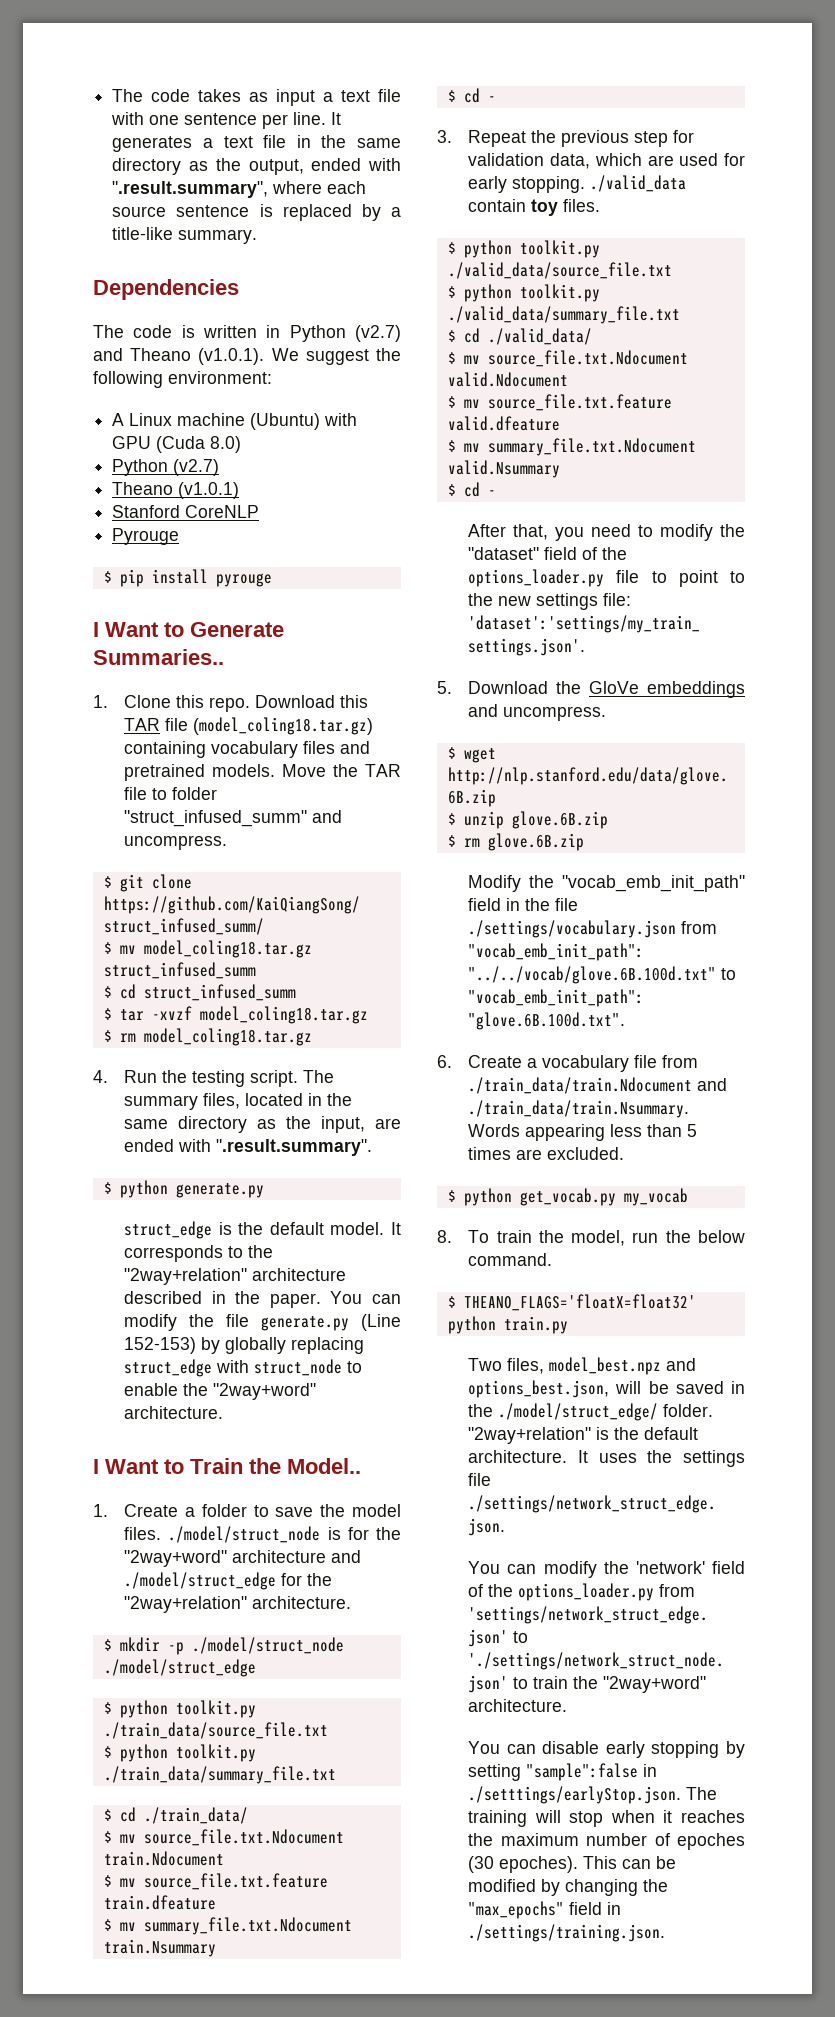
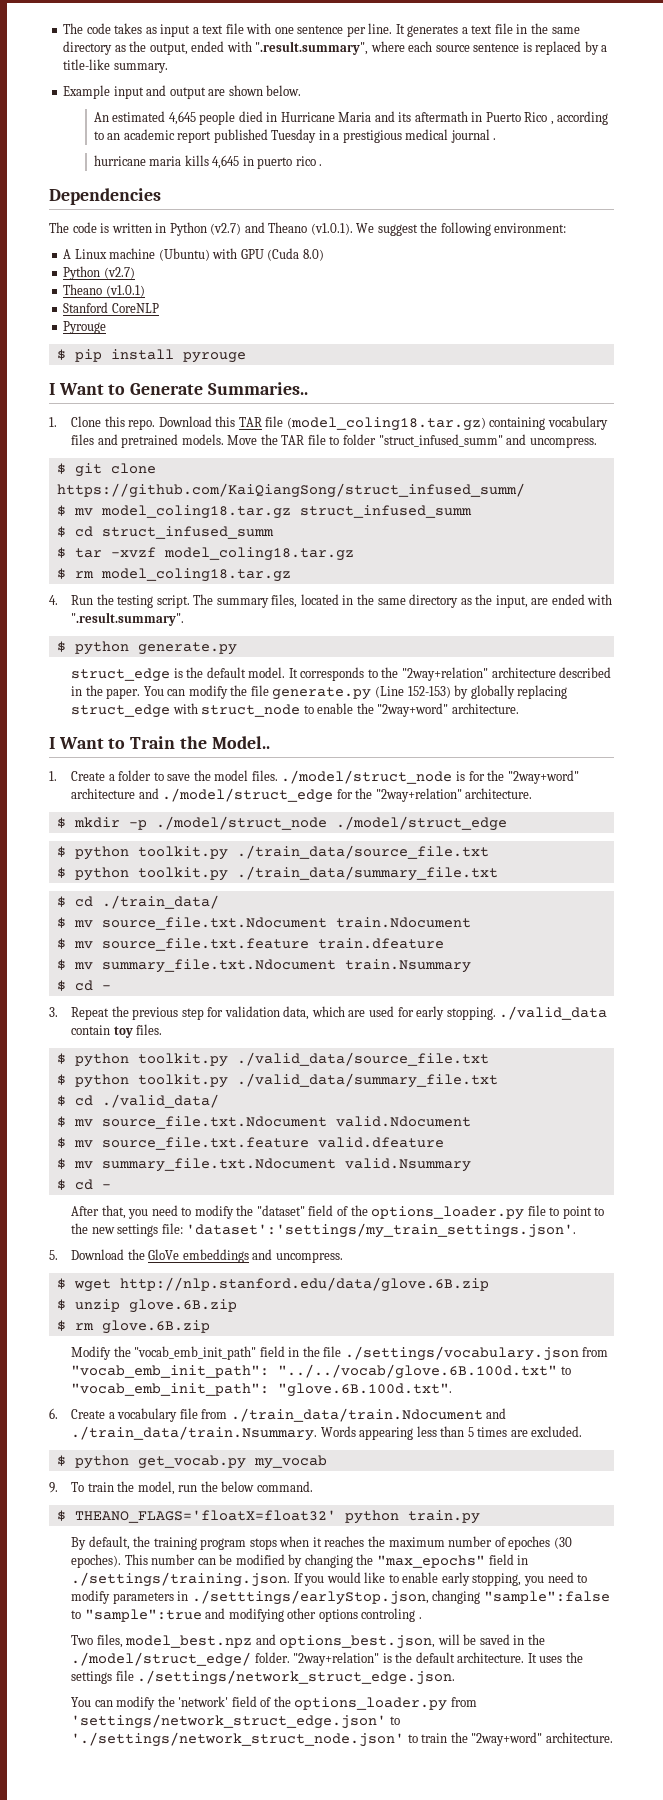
(258, 236) none -> [63,85,302,99] [93,111,609,125] [93,129,497,143] [93,155,323,169] // Example input and output are shown below. // An estimated 4,645 people died in Hurricane Maria and its aftermath in Puerto Rico , according to an academic report published Tuesday in a prestigious medical journal . // hurricane maria kills 4,645 in puerto rico .
[437,1230,452,1243] 8. -> [49,1482,58,1493] 9.
(568, 1325) none -> [71,1536,572,1550] [71,1554,529,1568] [71,1572,588,1587] [71,1590,610,1605] [71,1608,422,1622] // By default, the training program stops when it reaches the maximum number of epoches (30 epoches). This number can be modified by changing the "max_epochs" field in ./settings/training.json. If you would like to enable early stopping, you need to modify parameters in ./setttings/earlyStop.json, changing "sample":false to "sample":true and modifying other options controling .
[468,1741,745,1758] [468,1763,658,1781] [468,1786,718,1804] [468,1810,745,1827] [468,1833,745,1850] [468,1856,677,1873] [468,1879,669,1896] [468,1901,622,1919] [468,1924,666,1942] // You can disable early stopping by setting "sample":false in ./setttings/earlyStop.json. The training will stop when it reaches the maximum number of epoches (30 epoches). This can be modified by changing the "max_epochs" field in ./settings/training.json. -> (613, 1737) none

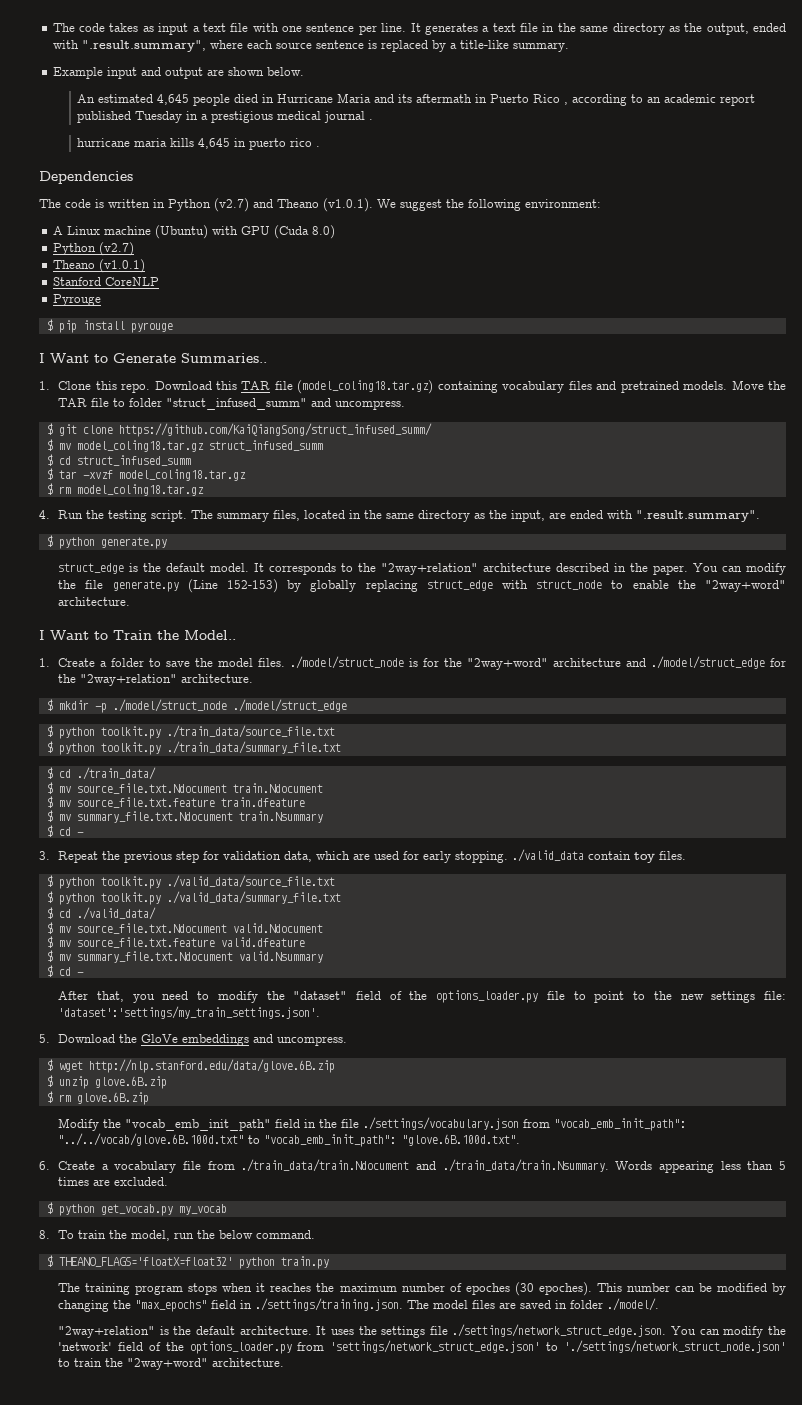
[49,1482,58,1493] 9. -> [39,1230,50,1239] 8.
[71,1536,151,1550] By default, the -> [58,1283,81,1292] The
[293,1572,588,1586] [71,1590,610,1605] [71,1608,422,1622] [71,1634,545,1649] [71,1652,290,1667] If you would like to enable early stopping, you need to modify parameters in ./setttings/earlyStop.json, changing "sample":false to "sample":true and modifying other options controling . // Two files, model_best.npz and options_best.json, will be saved in the ./model/struct_edge/ folder. -> [407,1298,660,1311] The model files are saved in folder ./model/. //
(456, 1677) // -> (667, 1330) none

